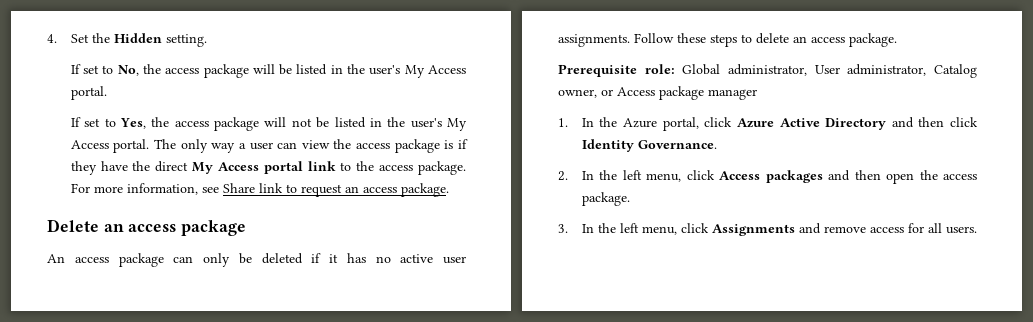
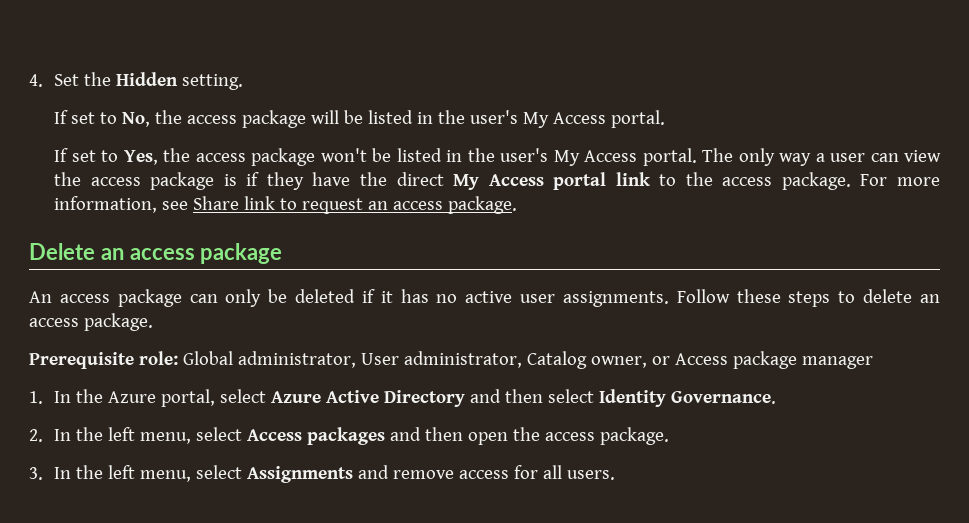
[264,117,312,127] will not -> [320,148,367,162] won't
[704,117,733,127] click -> [220,389,267,403] select
[950,117,978,127] click -> [548,389,595,403] select
[686,170,715,180] click -> [196,427,243,441] select
[680,223,709,233] click -> [196,465,243,479] select

